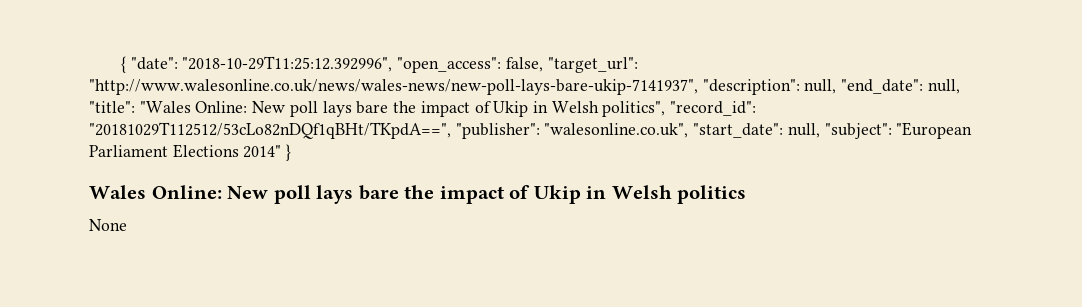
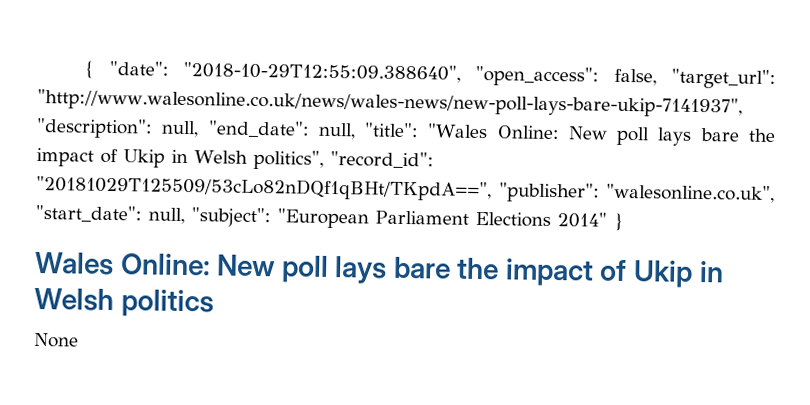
[182,56,393,72] "2018-10-29T11:25:12.392996", -> [183,61,462,83] "2018-10-29T12:55:09.388640",
[89,122,451,139] "20181029T112512/53cLo82nDQf1qBHt/TKpdA==", -> [36,175,492,202] "20181029T125509/53cLo82nDQf1qBHt/TKpdA==",

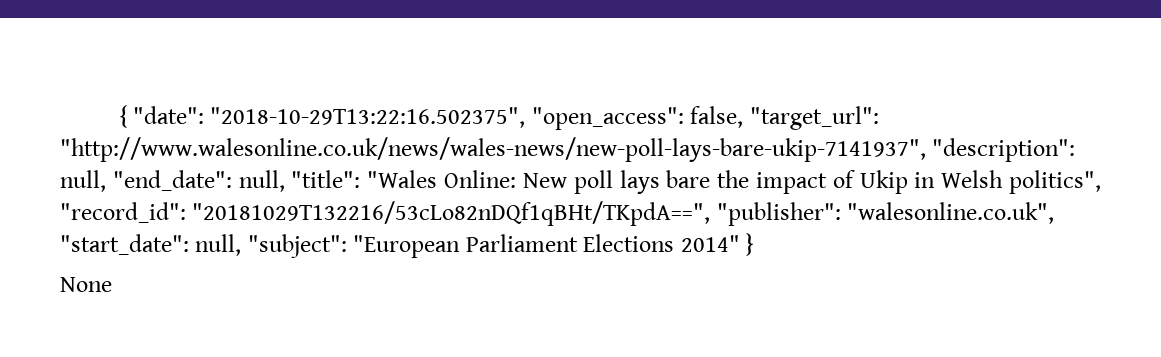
[183,61,462,83] "2018-10-29T12:55:09.388640", -> [210,107,526,128] "2018-10-29T13:22:16.502375",
[36,175,492,202] "20181029T125509/53cLo82nDQf1qBHt/TKpdA==", -> [192,201,711,226] "20181029T132216/53cLo82nDQf1qBHt/TKpdA==",
[34,251,724,288] [34,287,214,318] // Wales Online: New poll lays bare the impact of Ukip in Welsh politics -> (755, 244) none

